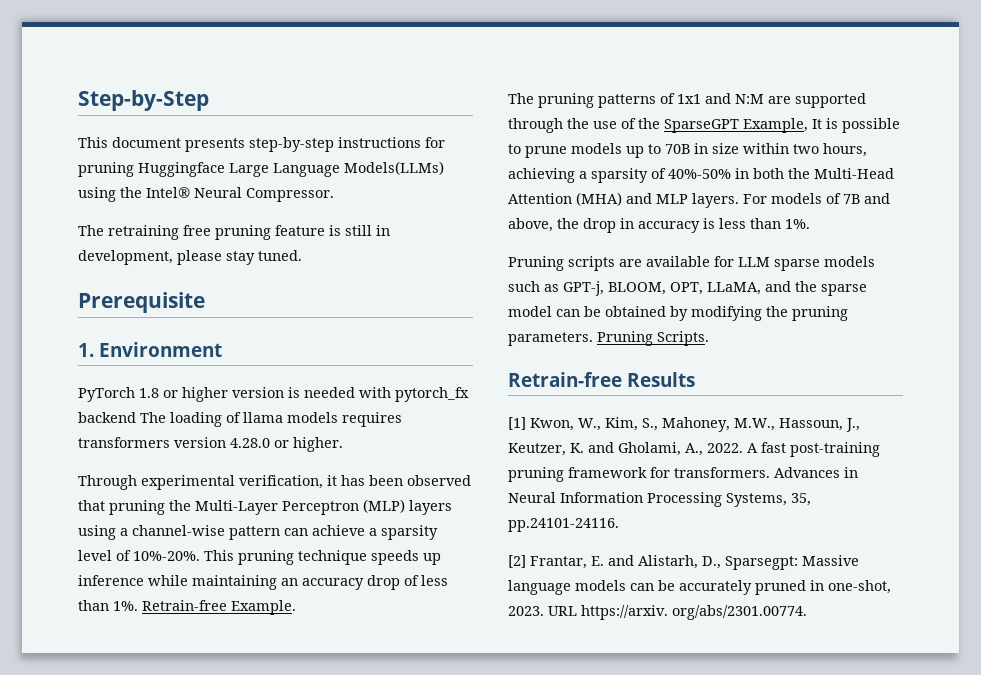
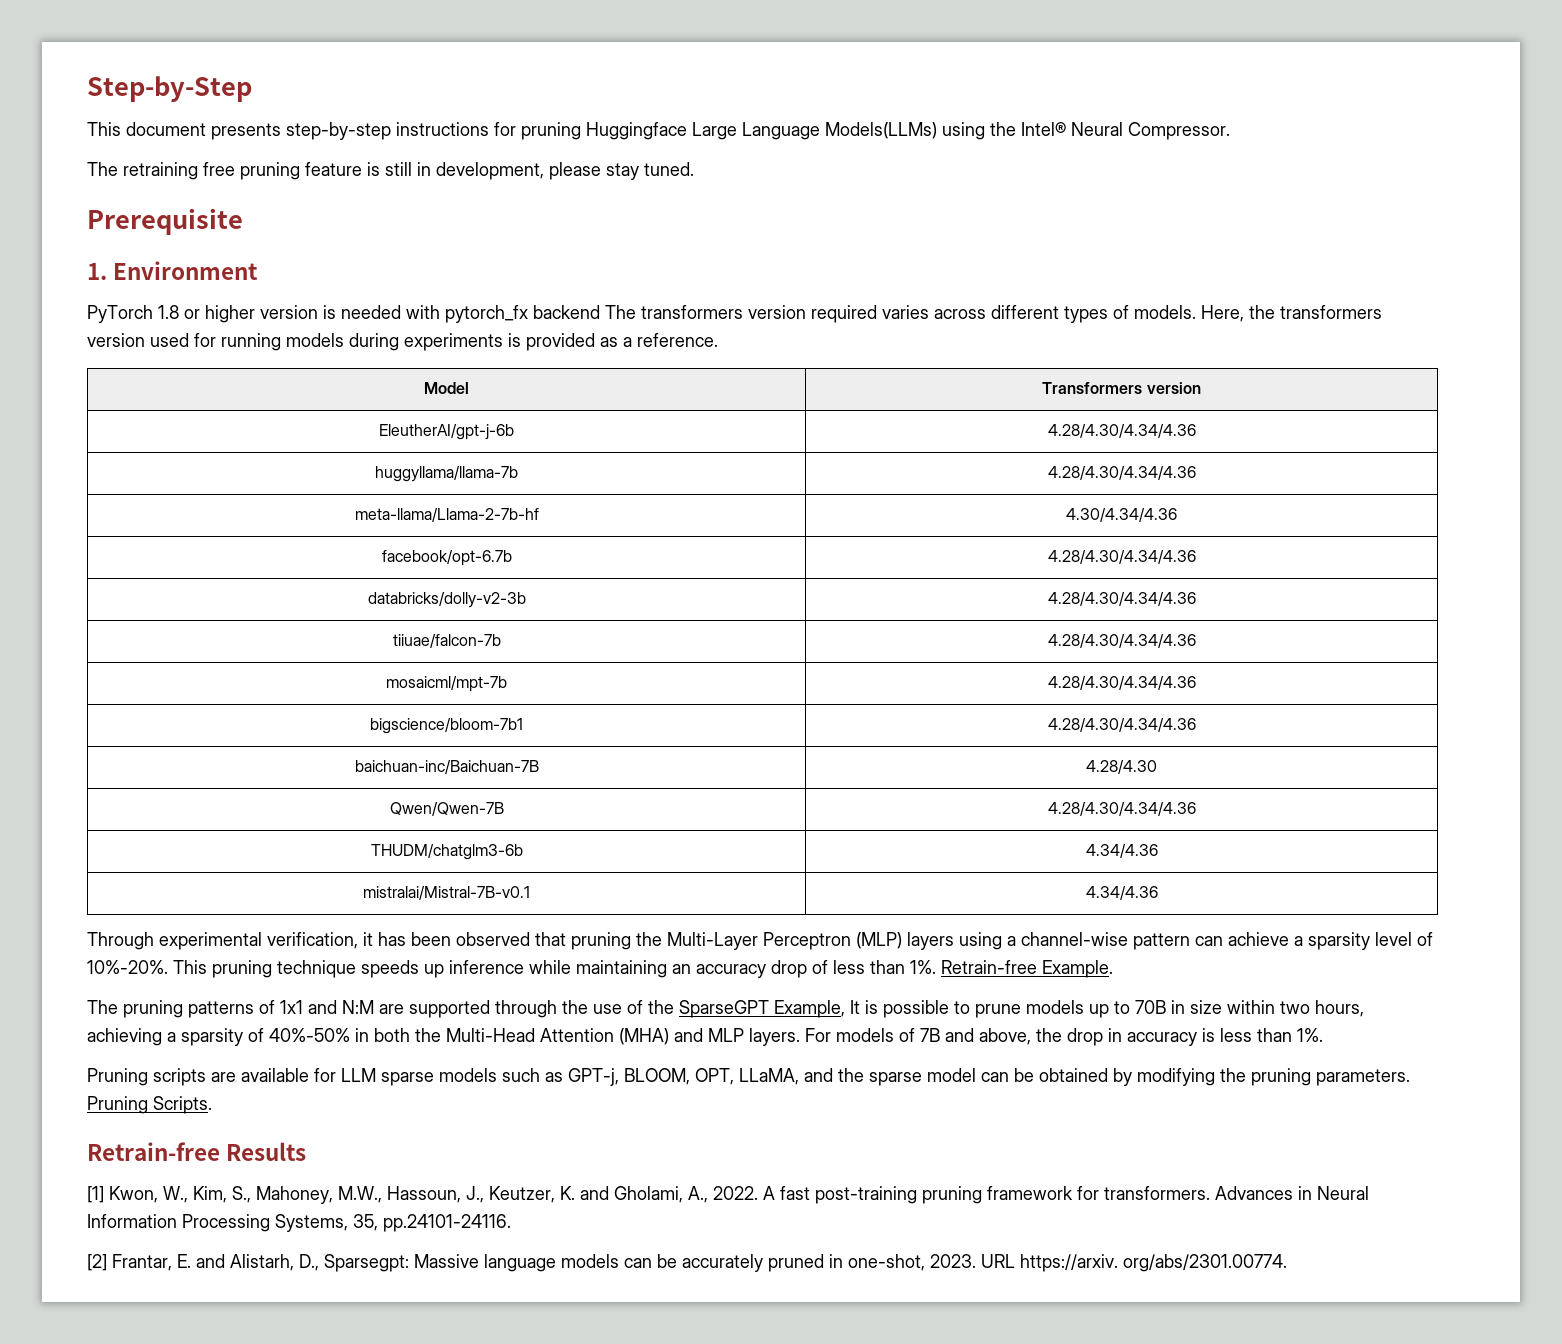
[170,412,402,427] [78,437,343,452] loading of llama models requires transformers version 4.28.0 or higher. -> [641,305,1382,323] [87,333,718,351] [424,382,469,394] [1042,382,1201,394] [379,424,514,440] [1047,424,1196,438] [375,466,518,482] [1047,466,1196,480] [354,508,539,522] [1066,508,1177,522] [381,550,512,566] [1047,550,1196,564] [367,592,526,608] [1047,592,1196,606] [392,634,501,648] [1047,634,1196,648] [386,676,507,692] [1047,676,1196,690] [370,718,523,734] [1047,718,1196,732] [354,760,539,774] [1086,760,1157,774] [389,802,504,816] [1047,802,1196,816] [370,844,523,860] [1085,844,1158,858] [363,886,530,900] [1085,886,1158,900] transformers version required varies across different types of models. Here, the transformers version used for running models during experiments is provided as a reference. // Model | Transformers version // EleutherAI/gpt-j-6b | 4.28/4.30/4.34/4.36 // huggyllama/llama-7b | 4.28/4.30/4.34/4.36 // meta-llama/Llama-2-7b-hf | 4.30/4.34/4.36 // facebook/opt-6.7b | 4.28/4.30/4.34/4.36 // databricks/dolly-v2-3b | 4.28/4.30/4.34/4.36 // tiiuae/falcon-7b | 4.28/4.30/4.34/4.36 // mosaicml/mpt-7b | 4.28/4.30/4.34/4.36 // bigscience/bloom-7b1 | 4.28/4.30/4.34/4.36 // baichuan-inc/Baichuan-7B | 4.28/4.30 // Qwen/Qwen-7B | 4.28/4.30/4.34/4.36 // THUDM/chatglm3-6b | 4.34/4.36 // mistralai/Mistral-7B-v0.1 | 4.34/4.36

